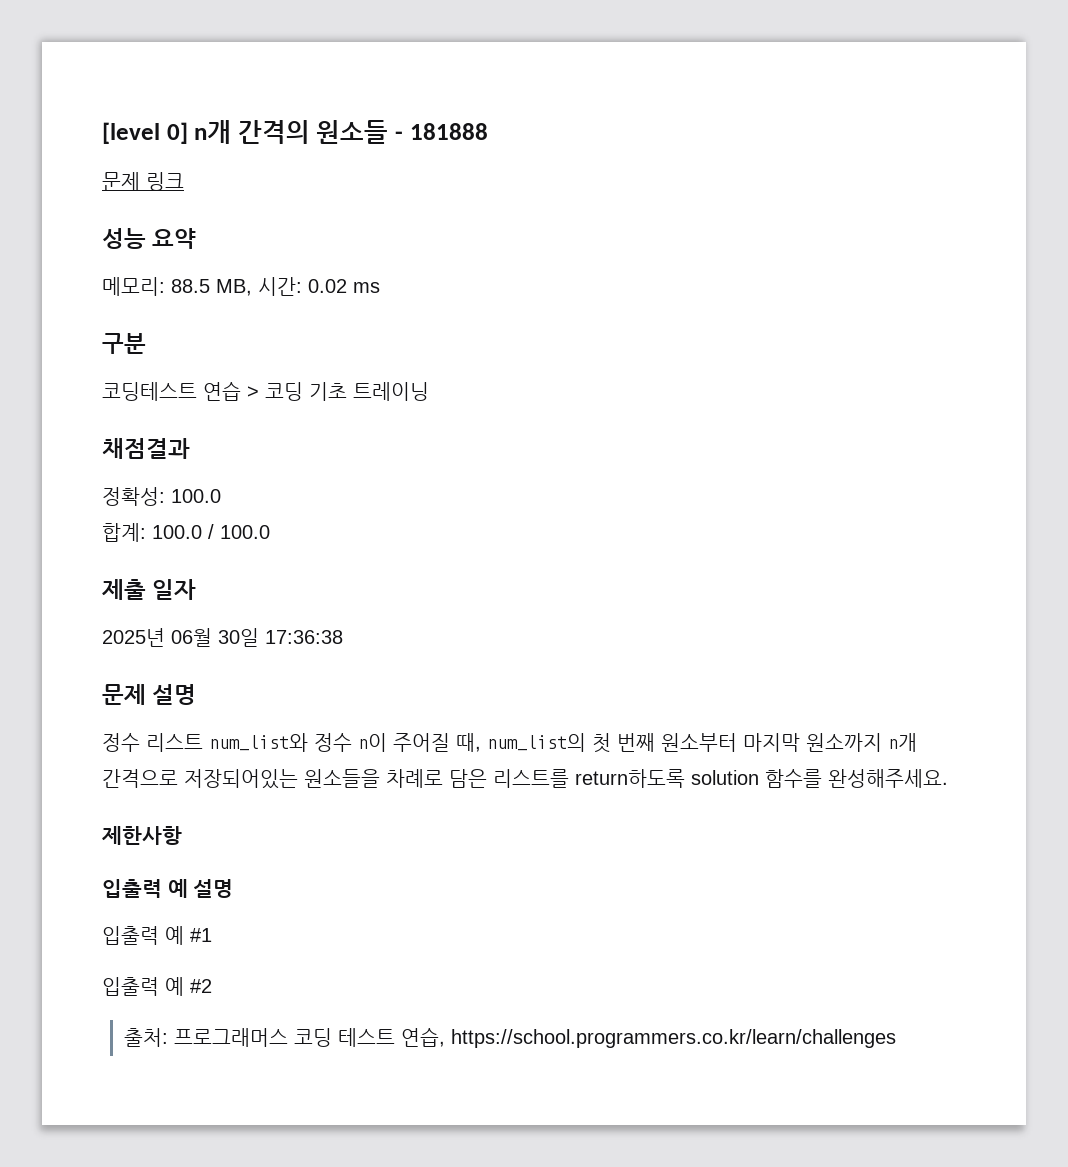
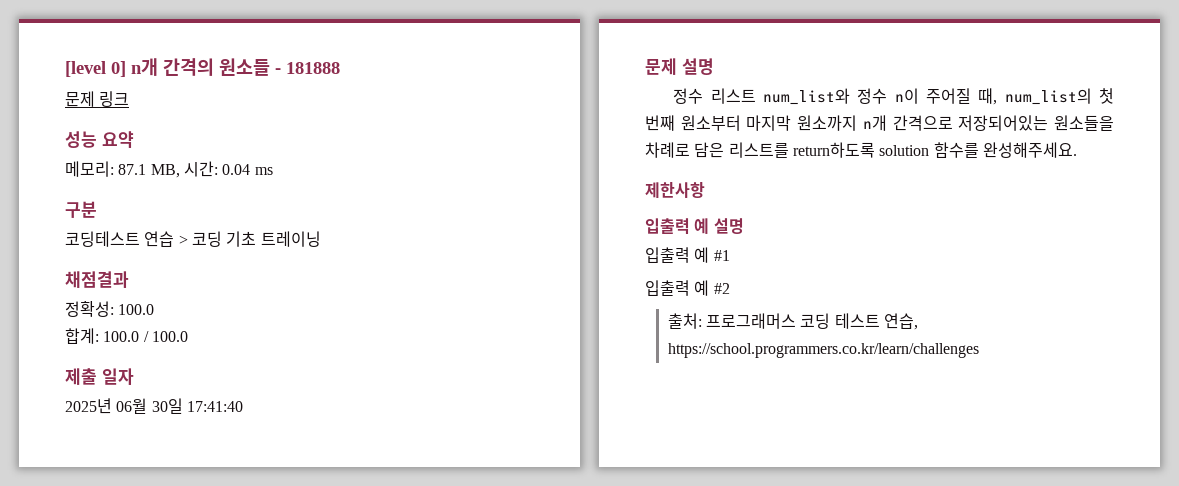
[171,279,210,293] 88.5 -> [118,164,147,175] 87.1
[308,279,347,293] 0.02 -> [222,164,251,175] 0.04
[265,630,343,644] 17:36:38 -> [186,401,243,412] 17:41:40

